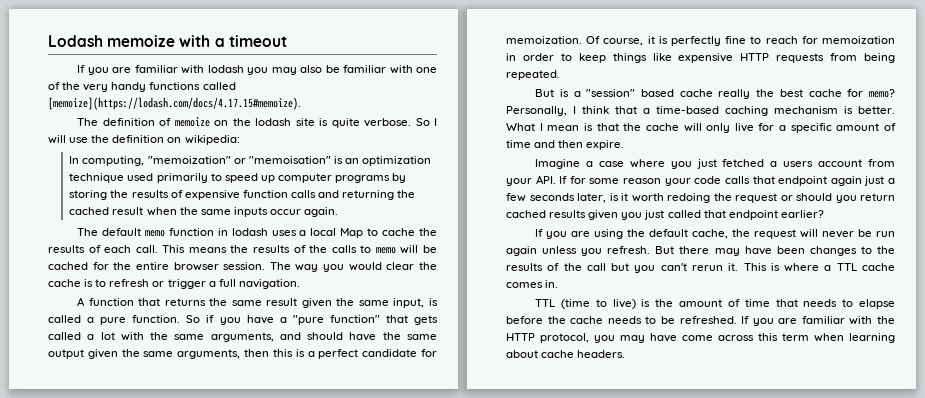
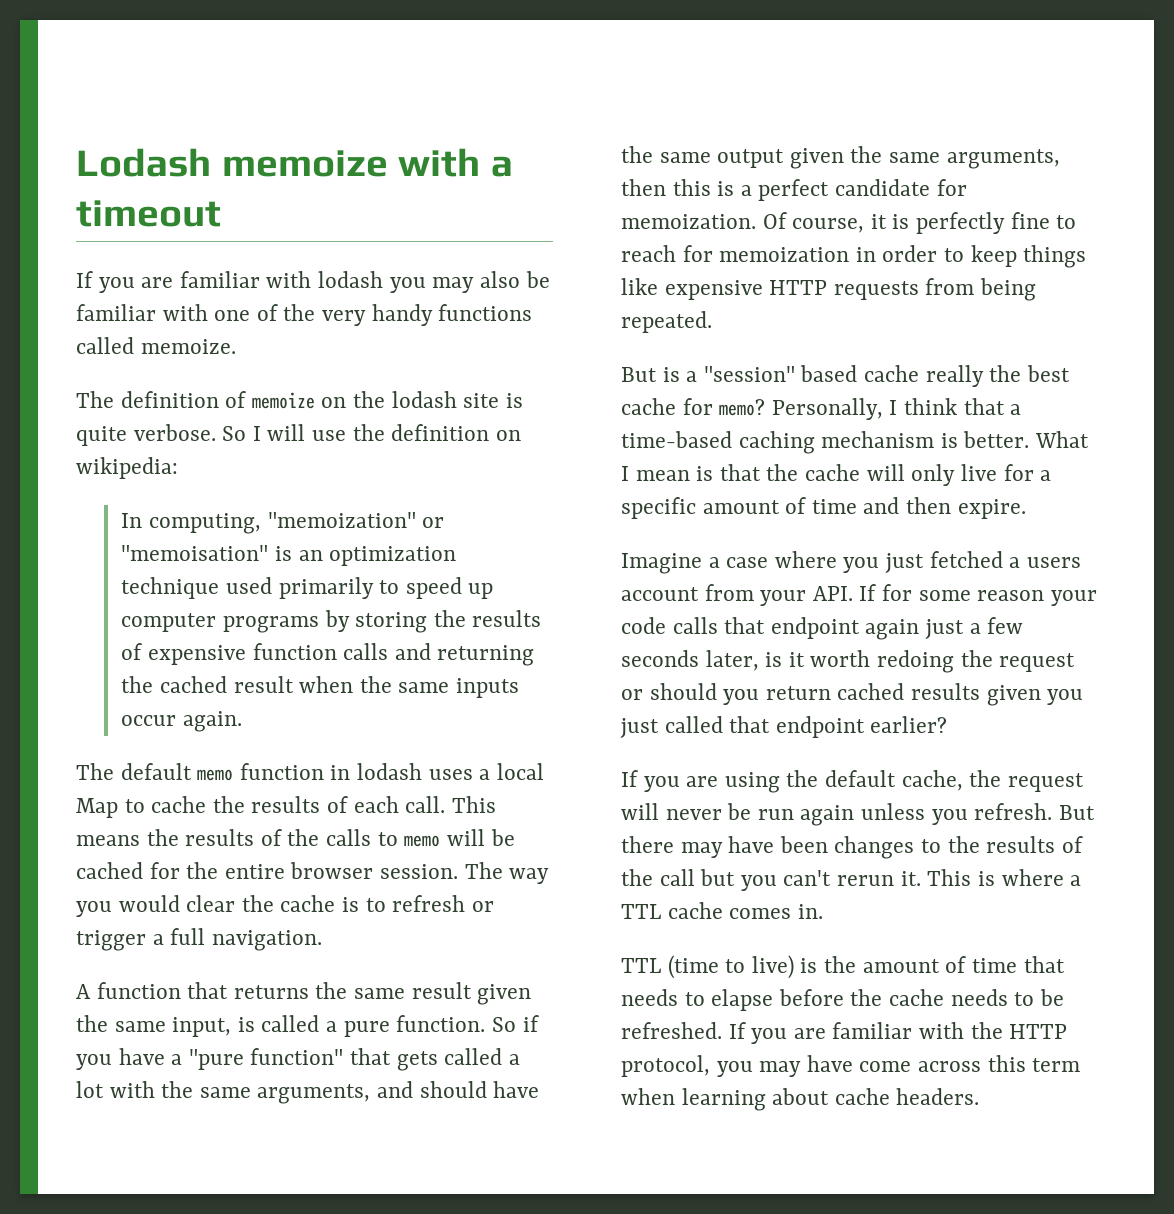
[48,97,301,110] [memoize](https://lodash.com/docs/4.17.15#memoize). -> [140,339,236,354] memoize.

